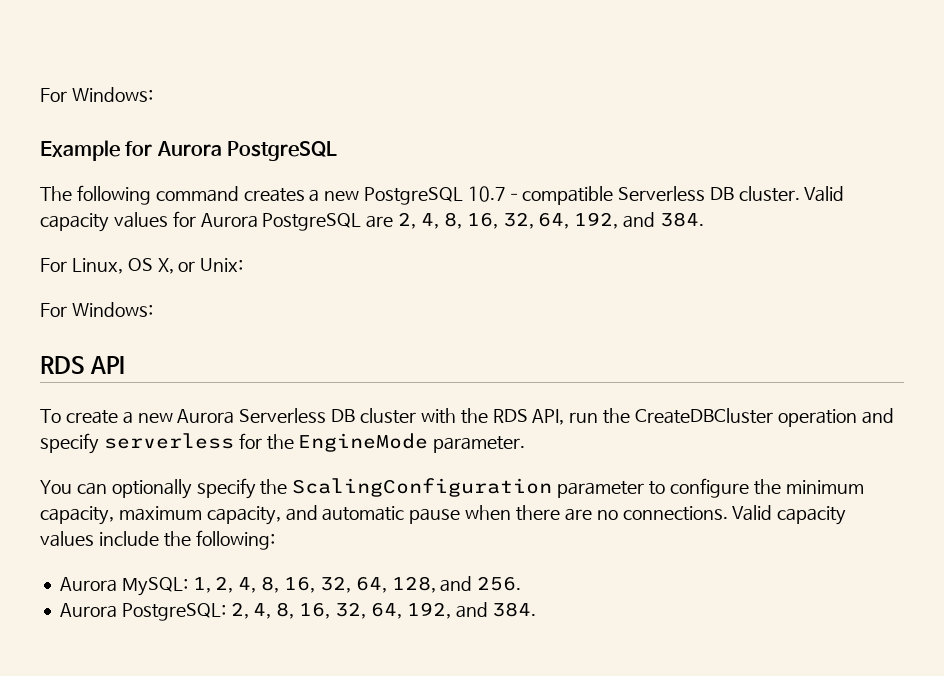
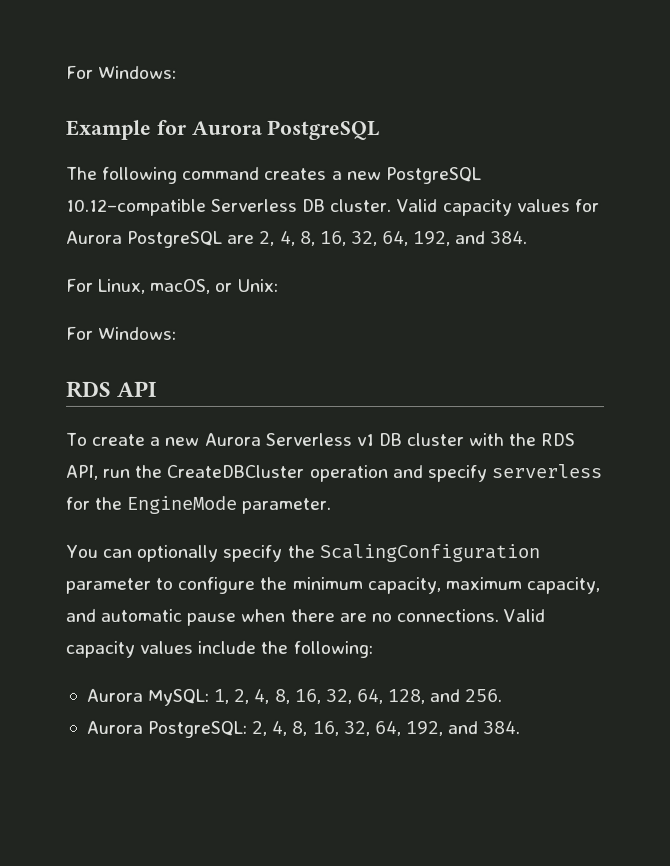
[468,186,614,205] 10.7–compatible -> [66,198,207,216] 10.12–compatible
[127,258,174,274] OS X, -> [150,278,212,294] macOS,
(327, 415) none -> [355,434,374,447] v1

